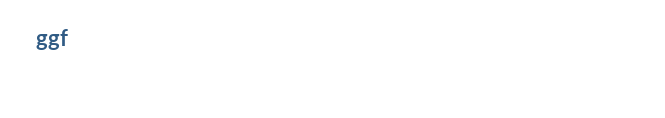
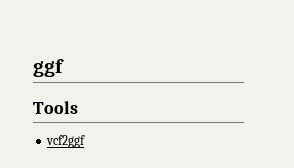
(68, 39) none -> [33,101,78,114] [46,135,86,148] // Tools // vcf2ggf

